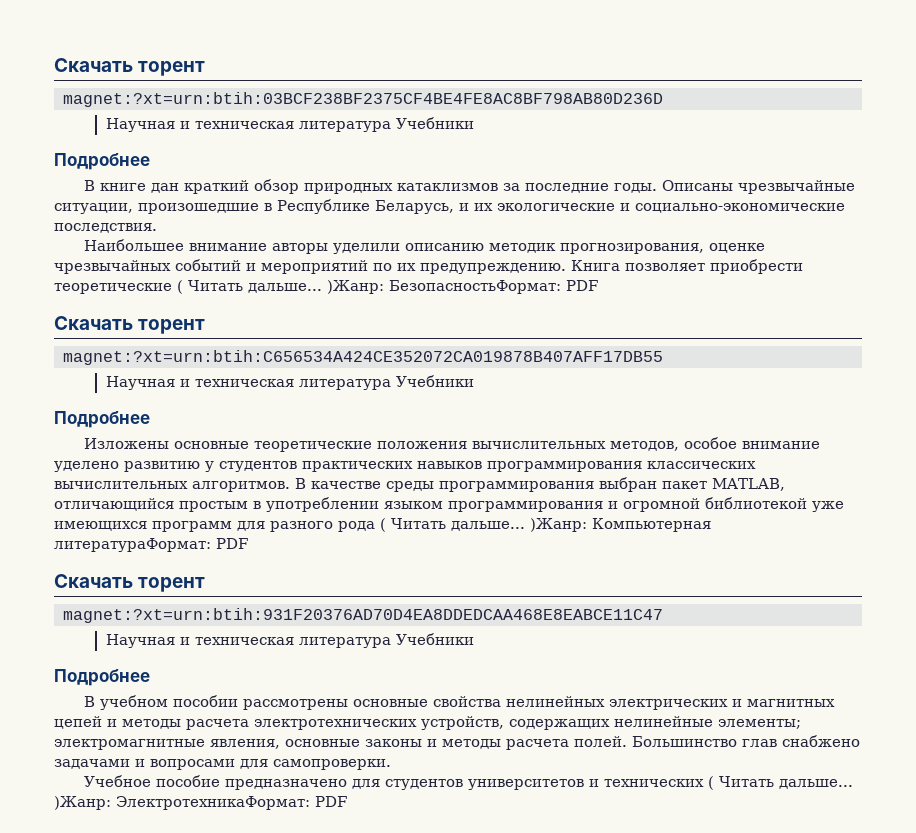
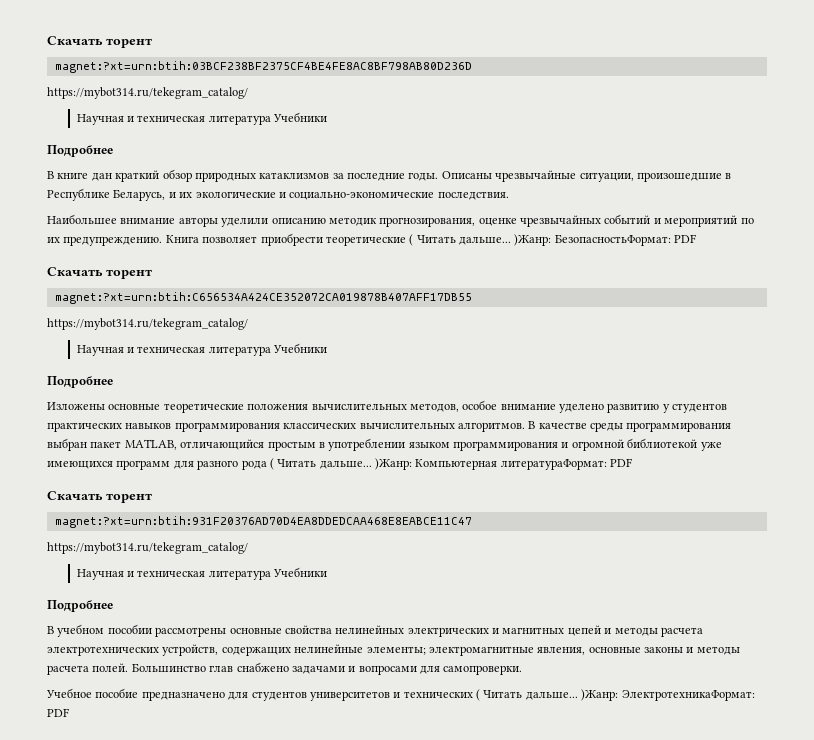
(663, 99) none -> [47,87,248,99] // https://mybot314.ru/tekegram_catalog/
(663, 357) none -> [47,318,248,330] // https://mybot314.ru/tekegram_catalog/
(663, 615) none -> [47,542,248,554] // https://mybot314.ru/tekegram_catalog/

